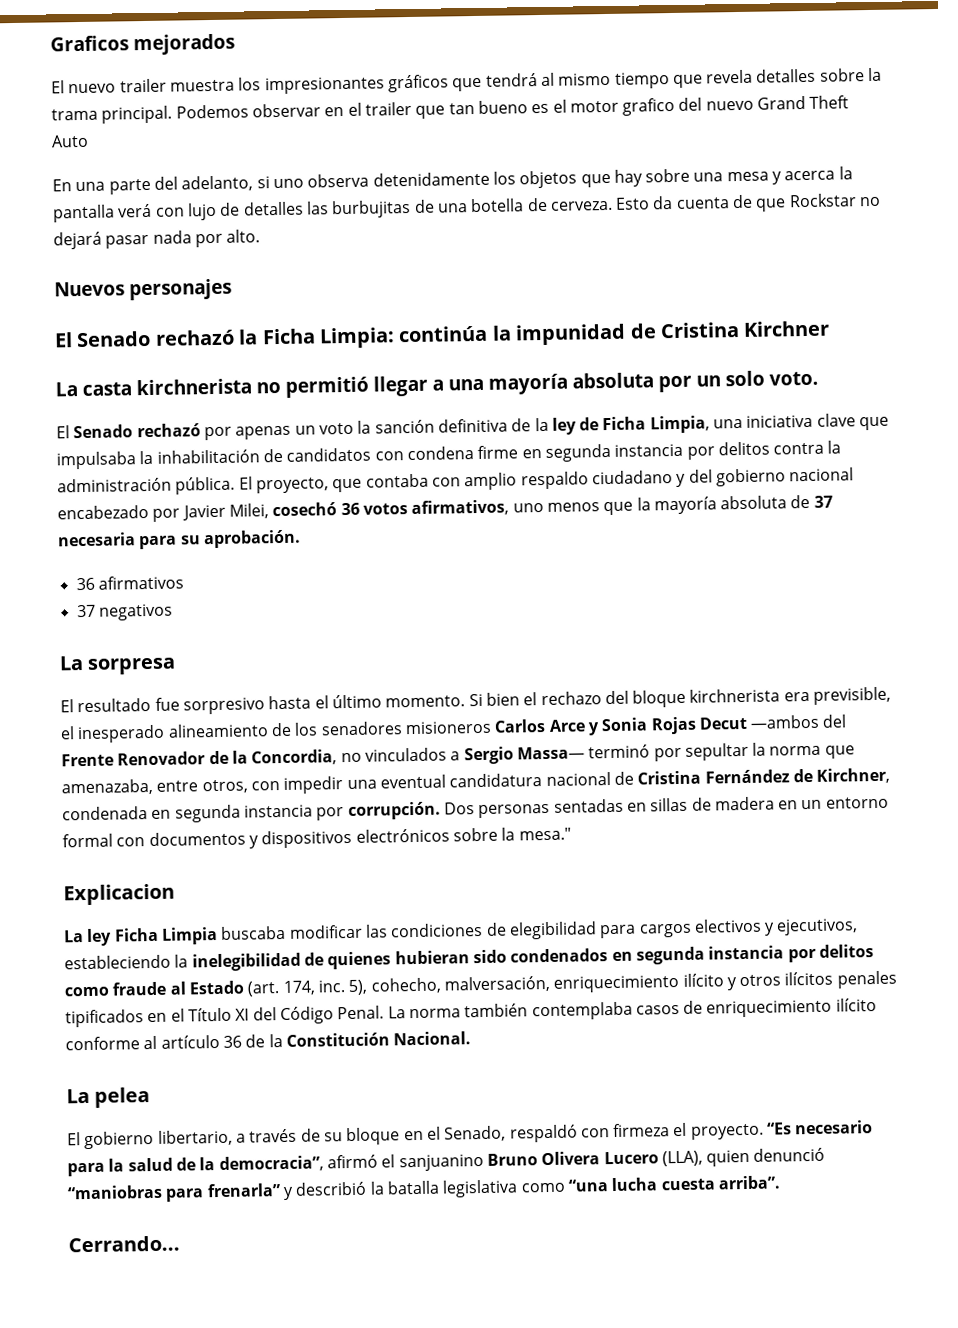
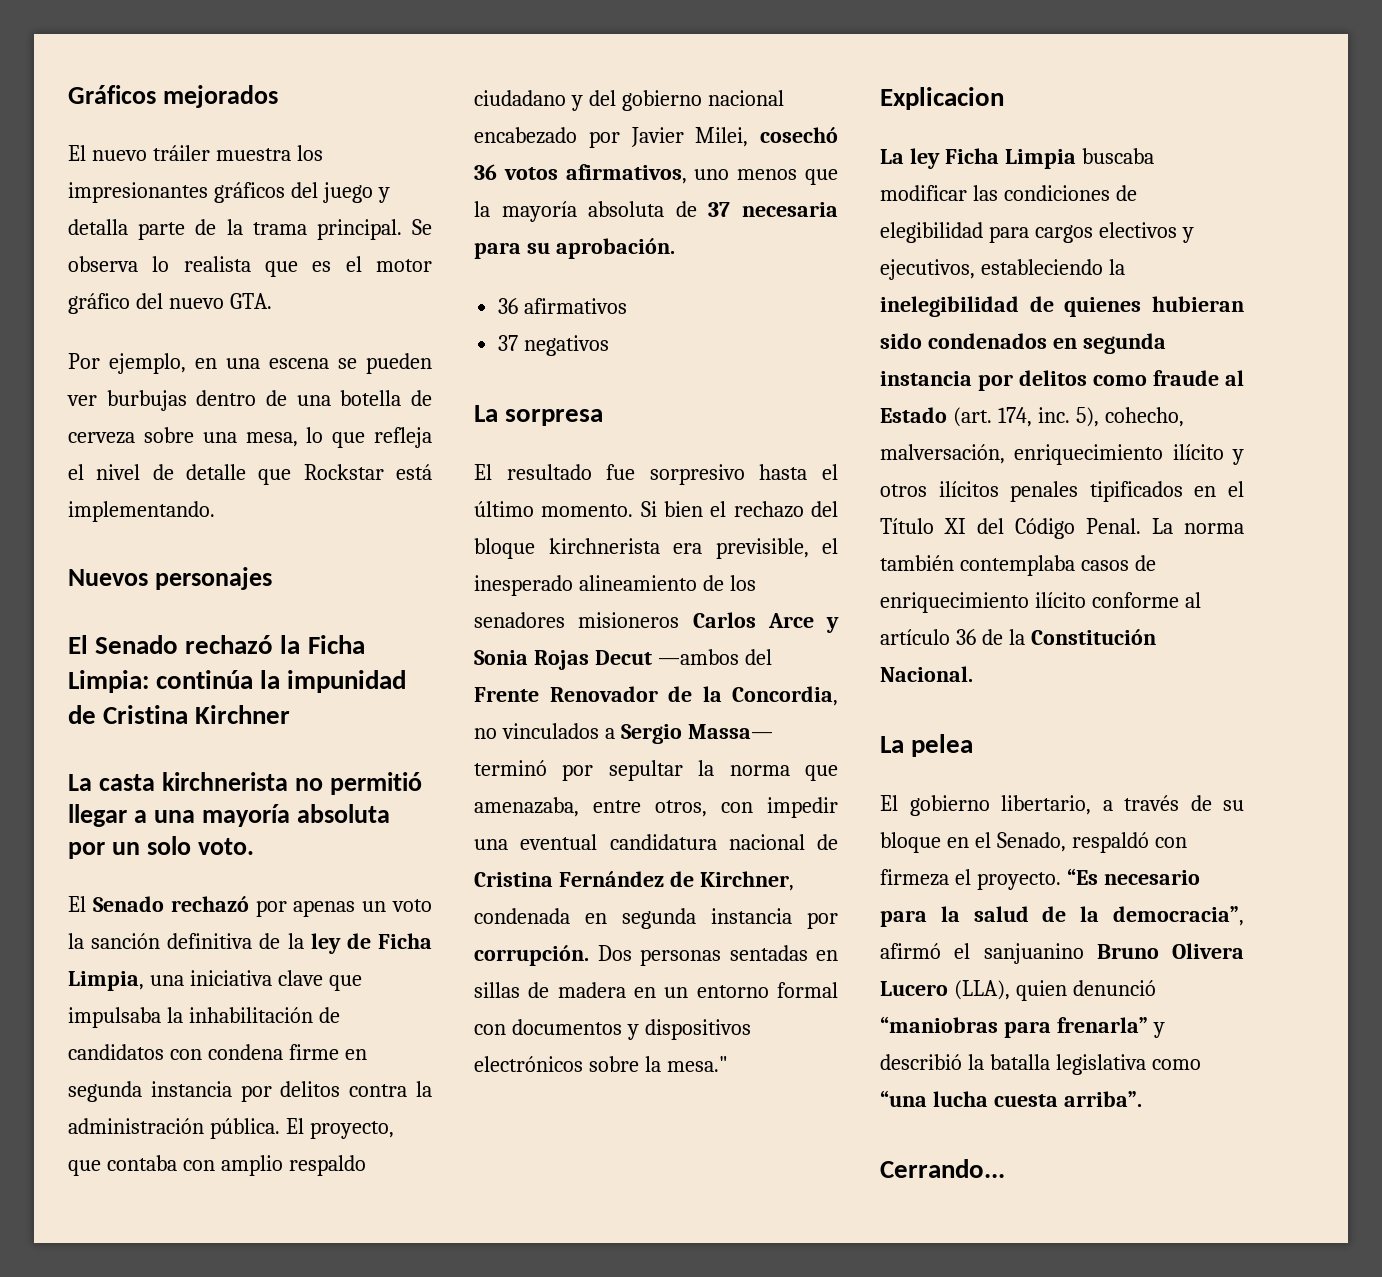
[50,35,129,52] Graficos -> [68,85,156,104] Gráficos
[119,78,167,93] trailer -> [152,145,210,161] tráiler
[452,67,883,92] [51,100,528,124] que tendrá al mismo tiempo que revela detalles sobre la trama principal. Podemos observar en el trailer que tan bueno -> [290,182,390,203] [68,219,432,240] [68,256,298,277] del juego y detalla parte de la trama principal. Se observa lo realista que
[622,97,676,116] grafico -> [68,293,130,314] gráfico
[757,95,850,110] [51,134,89,148] [52,166,853,195] [52,193,882,223] [53,229,261,250] Grand Theft Auto // En una parte del adelanto, si uno observa detenidamente los objetos que hay sobre una mesa y acerca la pantalla verá con lujo de detalles las burbujitas de una botella de cerveza. Esto da cuenta de que Rockstar no dejará pasar nada por alto. -> [229,293,272,309] [68,353,432,374] [67,390,432,411] [68,427,432,448] [68,464,433,485] [68,501,215,522] GTA. // Por ejemplo, en una escena se pueden ver burbujas dentro de una botella de cerveza sobre una mesa, lo que refleja el nivel de detalle que Rockstar está implementando.

